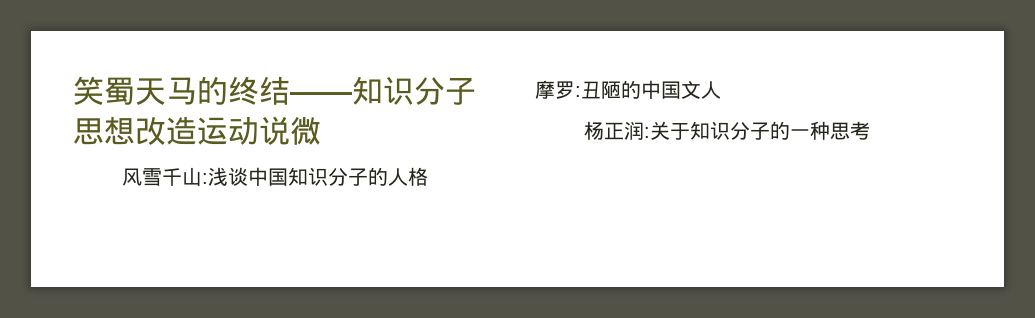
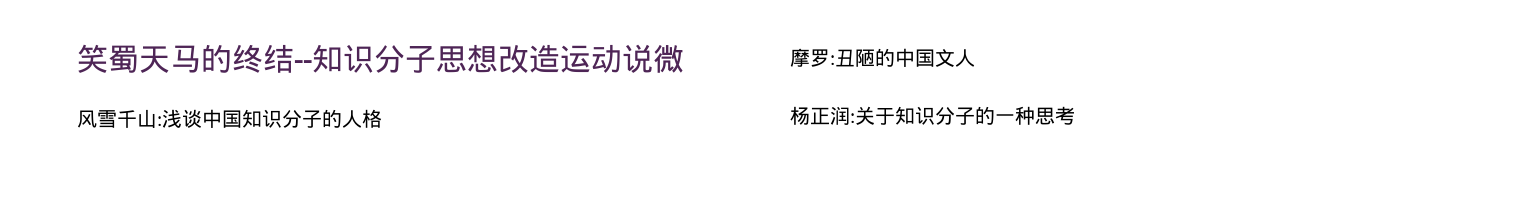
[290,92,352,102] —— -> [294,60,312,70] --

